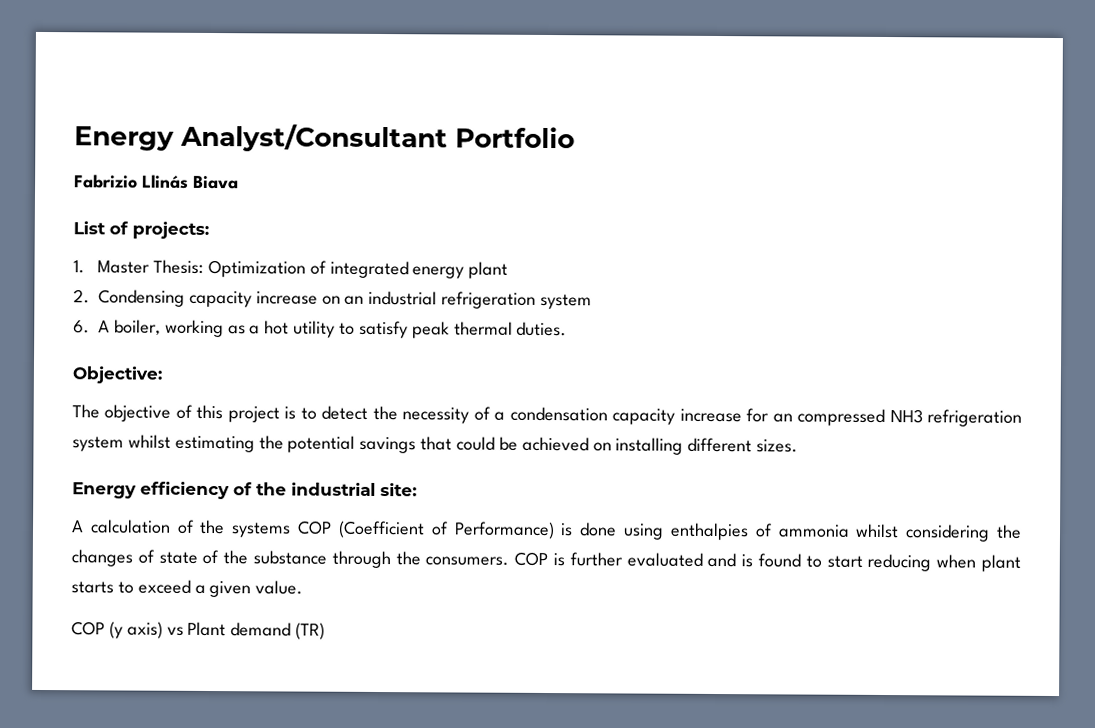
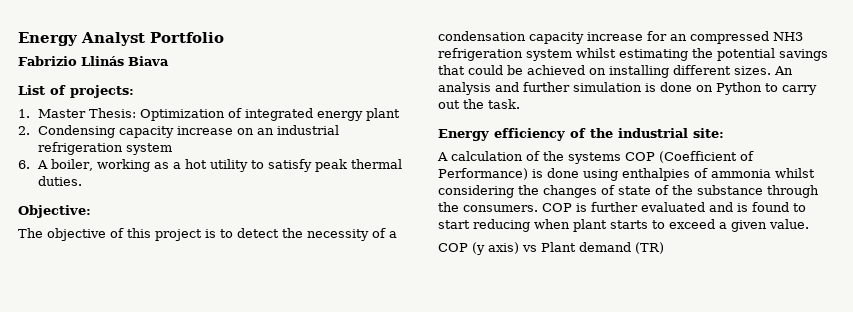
[74,123,448,153] Energy Analyst/Consultant -> [18,32,145,46] Energy Analyst
(799, 446) none -> [774,66,793,75] [438,82,817,95] [438,99,520,109] An analysis and further simulation is done on Python to carry out the task.

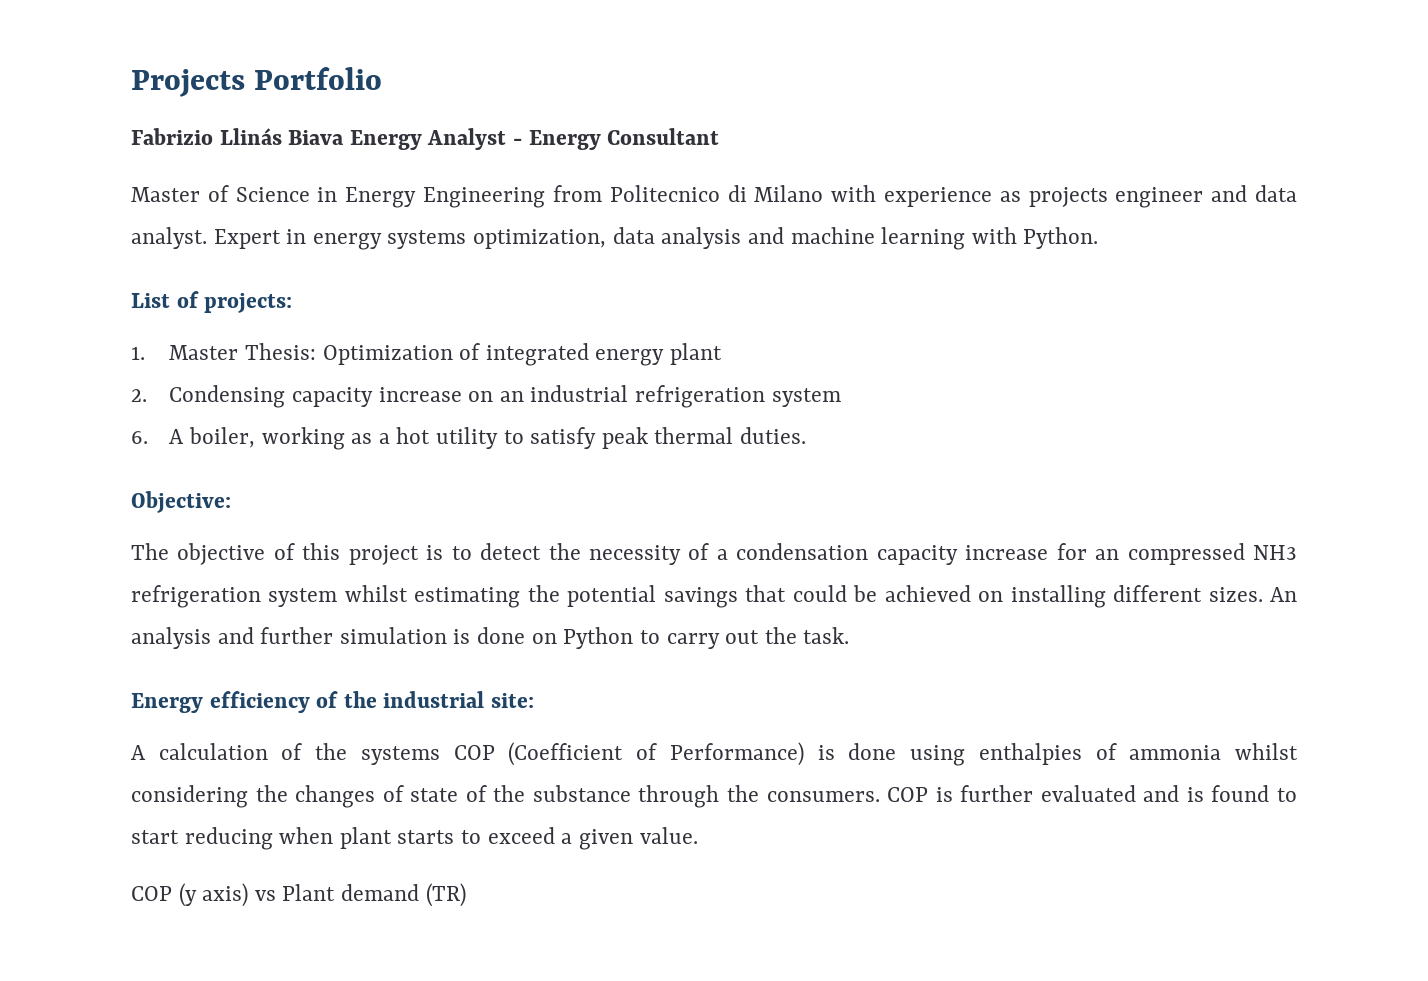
[18,32,145,46] Energy Analyst -> [131,69,245,97] Projects
(169, 61) none -> [349,128,720,150] [131,185,1297,208] [131,227,1099,250] Energy Analyst - Energy Consultant // Master of Science in Energy Engineering from Politecnico di Milano with experience as projects engineer and data analyst. Expert in energy systems optimization, data analysis and machine learning with Python.

